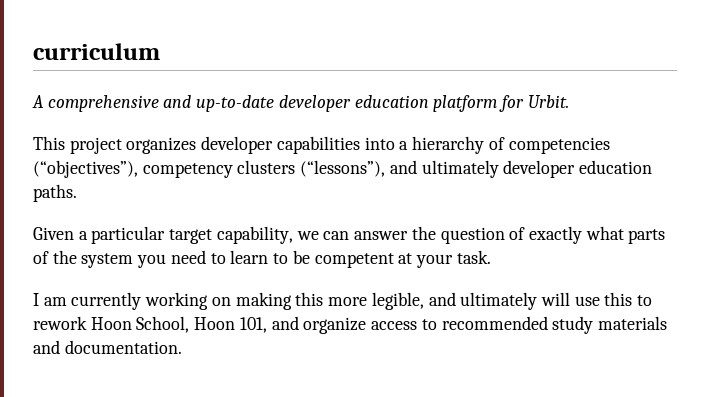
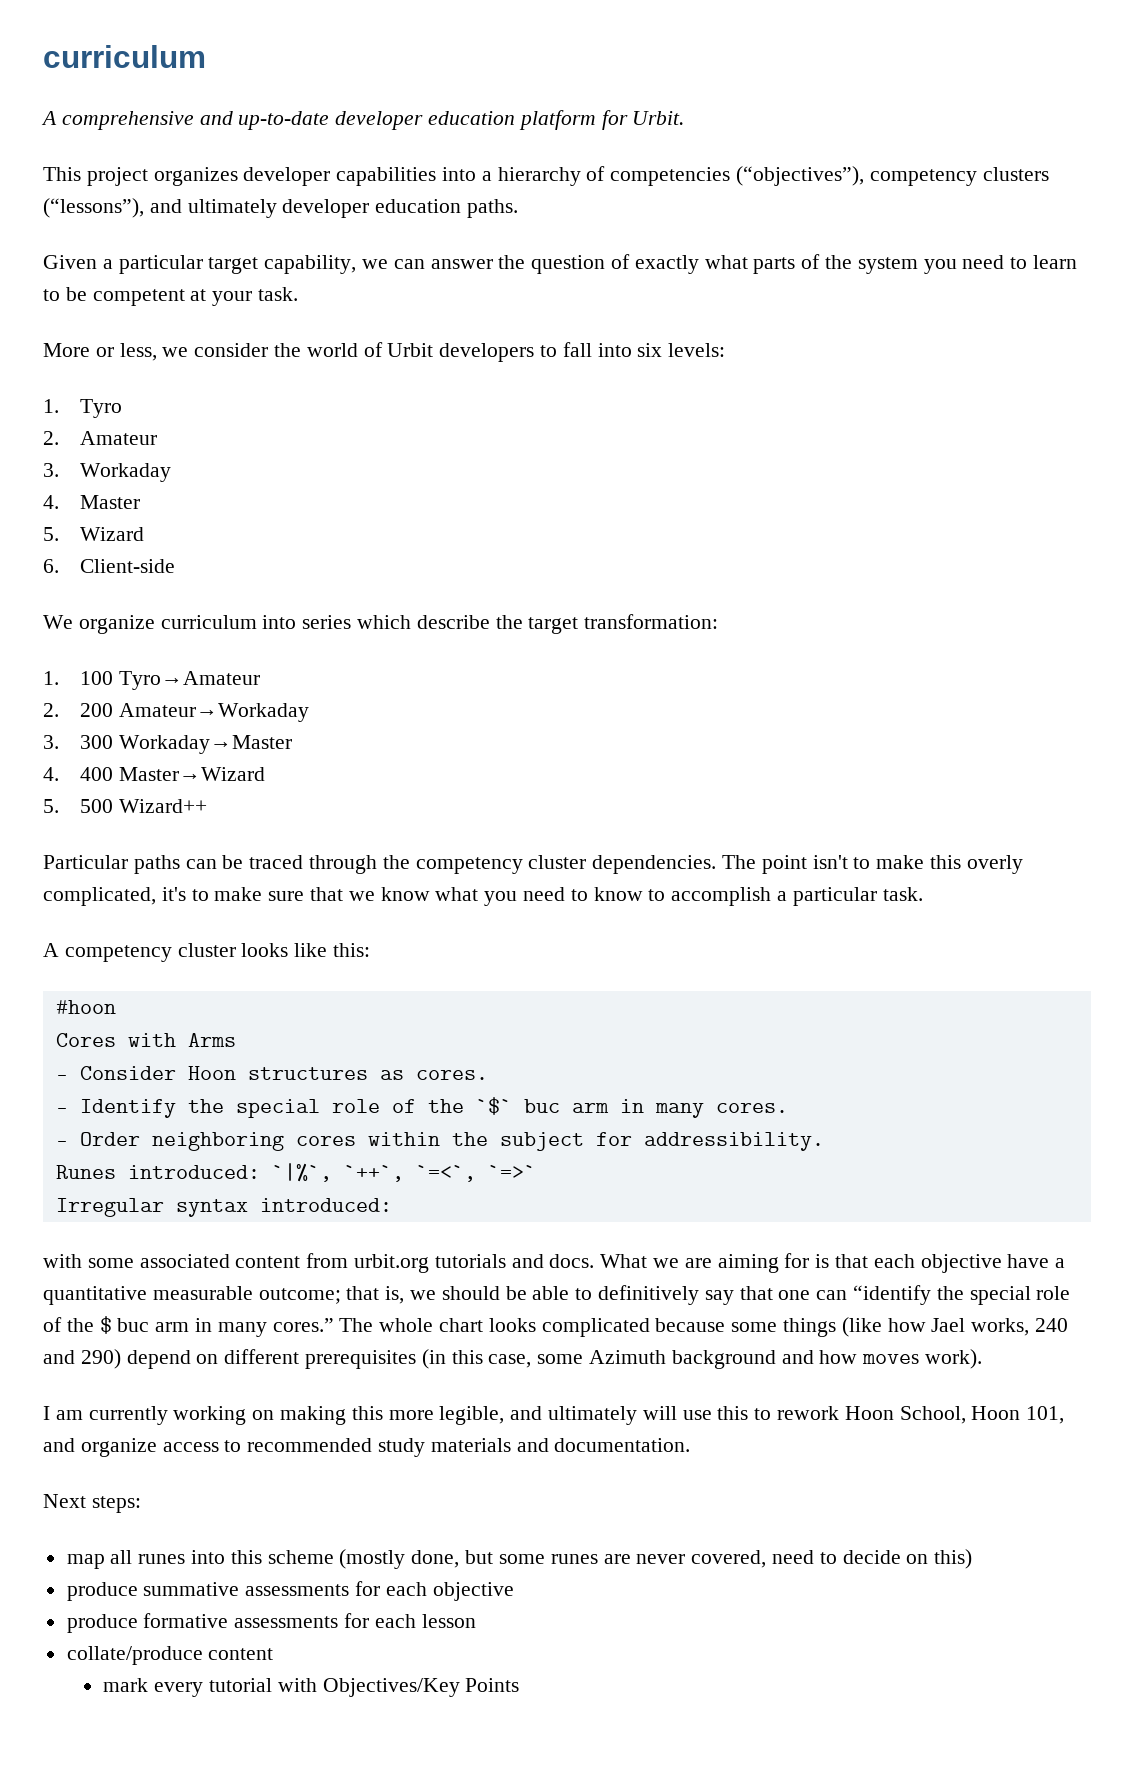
(491, 257) none -> [43,342,726,362] [43,399,122,418] [43,431,157,445] [43,463,171,482] [43,495,140,509] [43,527,144,541] [43,559,175,573] [43,614,719,634] [43,671,260,690] [43,703,309,722] [43,735,292,754] [43,767,265,781] [43,799,207,813] [43,855,1023,874] [43,887,923,906] [43,943,371,962] [55,1000,116,1014] [55,1033,236,1047] [55,1066,488,1080] [55,1097,788,1118] [55,1132,824,1151] [55,1163,536,1182] [55,1198,392,1217] [43,1253,1066,1273] [43,1285,1071,1305] [43,1316,1069,1337] [43,1349,983,1369] // More or less, we consider the world of Urbit developers to fall into six levels: // 1. Tyro // 2. Amateur // 3. Workaday // 4. Master // 5. Wizard // 6. Client-side // We organize curriculum into series which describe the target transformation: // 1. 100 Tyro→Amateur // 2. 200 Amateur→Workaday // 3. 300 Workaday→Master // 4. 400 Master→Wizard // 5. 500 Wizard++ // Particular paths can be traced through the competency cluster dependencies. The point isn't to make this overly complicated, it's to make sure that we know what you need to know to accomplish a particular task. // A competency cluster looks like this: // #hoon // Cores with Arms // - Consider Hoon structures as cores. // - Identify the special role of the `$` buc arm in many cores. // - Order neighboring cores within the subject for addressibility. // Runes introduced: `|%`, `++`, `=<`, `=>` // Irregular syntax introduced: // with some associated content from urbit.org tutorials and docs. What we are aiming for is that each objective have a quantitative measurable outcome; that is, we should be able to definitively say that one can “identify the special role of the $ buc arm in many cores.” The whole chart looks complicated because some things (like how Jael works, 240 and 290) depend on different prerequisites (in this case, some Azimuth background and how moves work).
(182, 347) none -> [43,1494,141,1513] [66,1549,973,1569] [66,1581,514,1601] [66,1613,476,1633] [66,1646,274,1665] [103,1678,520,1697] // Next steps: // map all runes into this scheme (mostly done, but some runes are never covered, need to decide on this) // produce summative assessments for each objective // produce formative assessments for each lesson // collate/produce content // mark every tutorial with Objectives/Key Points

